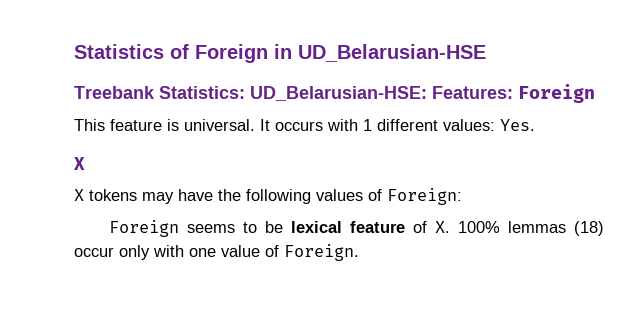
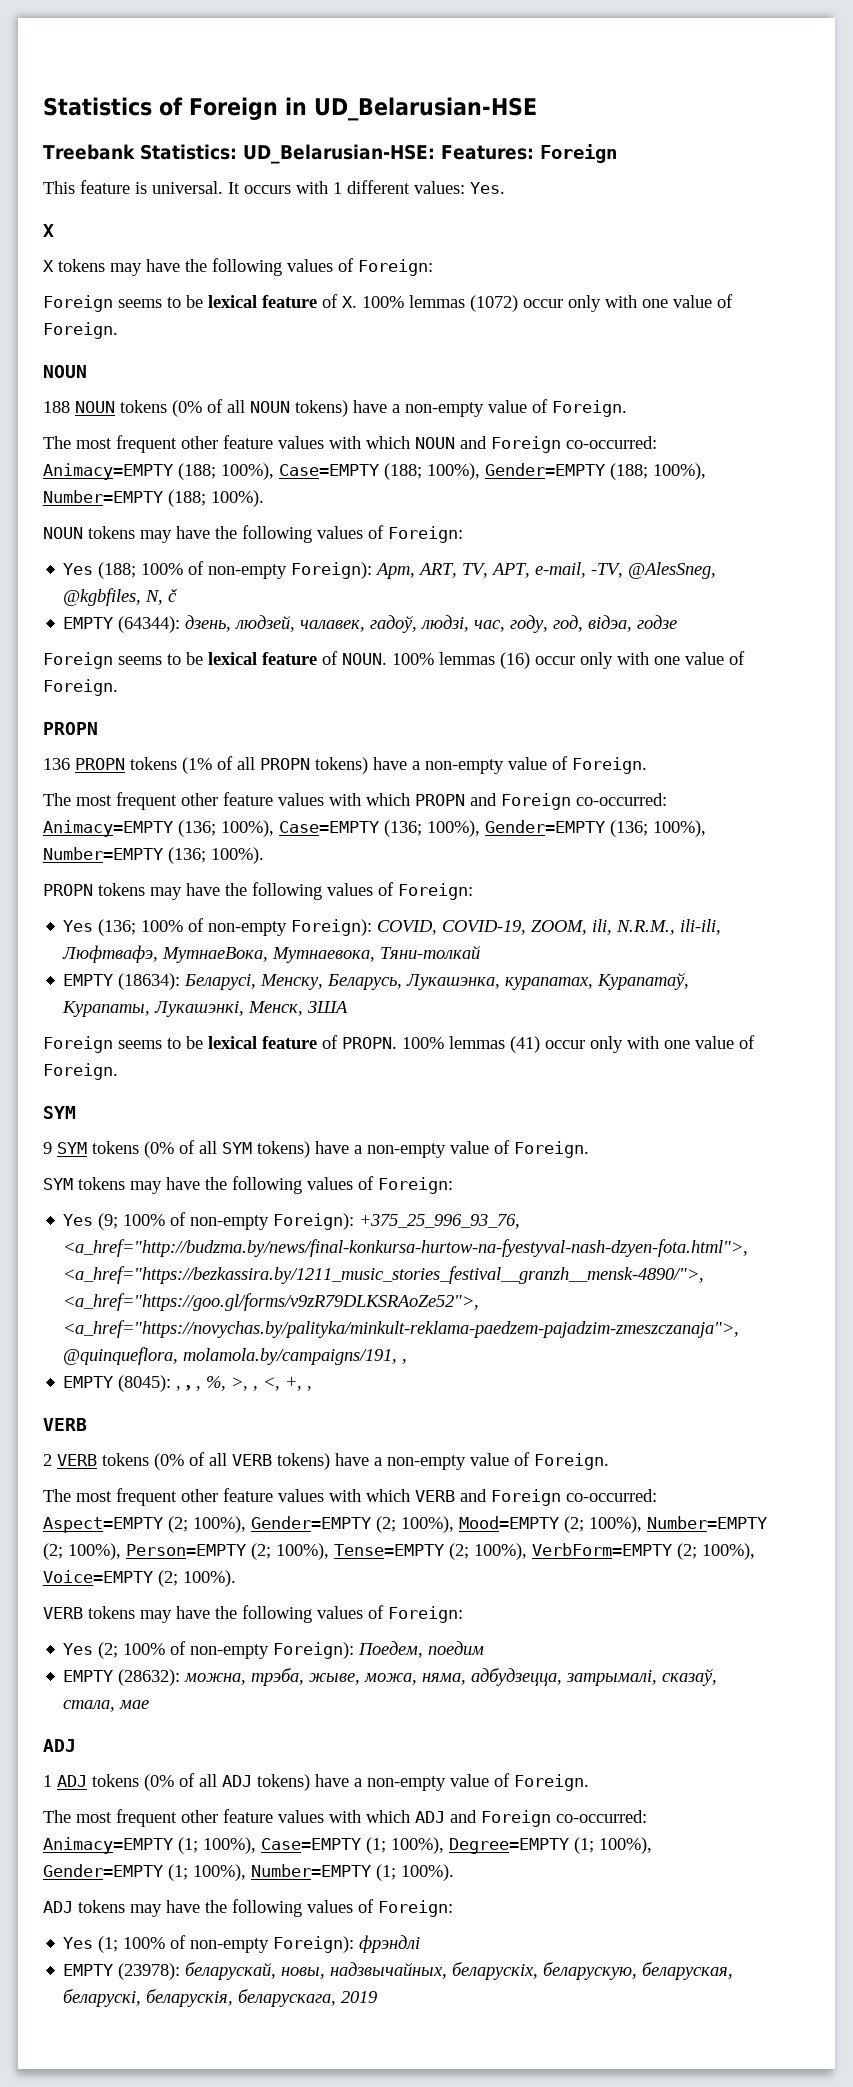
[573,221,604,236] [74,244,359,261] (18) occur only with one value of Foreign. -> [470,294,733,312] [43,322,118,339] [43,365,87,378] [43,399,627,417] [43,435,657,453] [43,463,706,480] [43,490,264,507] [43,525,463,543] [63,561,717,579] [63,588,178,606] [63,615,678,633] [43,651,745,669] [43,679,118,696] [43,722,98,735] [43,756,647,774] [43,792,667,810] [43,820,706,837] [43,847,264,864] [43,882,473,900] [63,918,722,936] [62,945,482,963] [63,972,690,990] [62,1001,349,1017] [43,1035,755,1053] [43,1063,118,1080] [43,1106,76,1119] [43,1140,589,1158] [43,1176,453,1194] [63,1212,521,1230] [63,1239,749,1257] [63,1266,705,1284] [63,1293,480,1311] [63,1320,740,1338] [63,1347,408,1365] [63,1375,313,1392] [43,1418,87,1431] [43,1452,609,1470] [43,1488,657,1506] [43,1516,767,1533] [43,1543,755,1560] [43,1570,236,1587] [43,1605,463,1623] [63,1641,485,1659] [63,1668,718,1686] [63,1700,150,1712] [43,1739,76,1752] [43,1773,589,1791] [43,1809,647,1827] [43,1837,652,1854] [43,1864,454,1881] [43,1899,453,1917] [63,1935,421,1953] [63,1962,734,1980] [63,1989,378,2007] (1072) occur only with one value of Foreign. // NOUN // 188 NOUN tokens (0% of all NOUN tokens) have a non-empty value of Foreign. // The most frequent other feature values with which NOUN and Foreign co-occurred: Animacy=EMPTY (188; 100%), Case=EMPTY (188; 100%), Gender=EMPTY (188; 100%), Number=EMPTY (188; 100%). // NOUN tokens may have the following values of Foreign: // Yes (188; 100% of non-empty Foreign): Арт, ART, TV, АРТ, е-mail, -TV, @AlesSneg, @kgbfiles, N, č // EMPTY (64344): дзень, людзей, чалавек, гадоў, людзі, час, году, год, відэа, годзе // Foreign seems to be lexical feature of NOUN. 100% lemmas (16) occur only with one value of Foreign. // PROPN // 136 PROPN tokens (1% of all PROPN tokens) have a non-empty value of Foreign. // The most frequent other feature values with which PROPN and Foreign co-occurred: Animacy=EMPTY (136; 100%), Case=EMPTY (136; 100%), Gender=EMPTY (136; 100%), Number=EMPTY (136; 100%). // PROPN tokens may have the following values of Foreign: // Yes (136; 100% of non-empty Foreign): COVID, COVID-19, ZOOM, ili, N.R.M., ili-ili, Люфтвафэ, МутнаеВока, Мутнаевока, Тяни-толкай // EMPTY (18634): Беларусі, Менску, Беларусь, Лукашэнка, курапатах, Курапатаў, Курапаты, Лукашэнкі, Менск, ЗША // Foreign seems to be lexical feature of PROPN. 100% lemmas (41) occur only with one value of Foreign. // SYM // 9 SYM tokens (0% of all SYM tokens) have a non-empty value of Foreign. // SYM tokens may have the following values of Foreign: // Yes (9; 100% of non-empty Foreign): +375_25_996_93_76, <a_href="http://budzma.by/news/final-konkursa-hurtow-na-fyestyval-nash-dzyen-fota.html">, <a_href="https://bezkassira.by/1211_music_stories_festival__granzh__mensk-4890/">, <a_href="https://goo.gl/forms/v9zR79DLKSRAoZe52">, <a_href="https://novychas.by/palityka/minkult-reklama-paedzem-pajadzim-zmeszczanaja">, @quinqueflora, molamola.by/campaigns/191, , // EMPTY (8045): , , , %, >, , <, +, , // VERB // 2 VERB tokens (0% of all VERB tokens) have a non-empty value of Foreign. // The most frequent other feature values with which VERB and Foreign co-occurred: Aspect=EMPTY (2; 100%), Gender=EMPTY (2; 100%), Mood=EMPTY (2; 100%), Number=EMPTY (2; 100%), Person=EMPTY (2; 100%), Tense=EMPTY (2; 100%), VerbForm=EMPTY (2; 100%), Voice=EMPTY (2; 100%). // VERB tokens may have the following values of Foreign: // Yes (2; 100% of non-empty Foreign): Поедем, поедим // EMPTY (28632): можна, трэба, жыве, можа, няма, адбудзецца, затрымалі, сказаў, стала, мае // ADJ // 1 ADJ tokens (0% of all ADJ tokens) have a non-empty value of Foreign. // The most frequent other feature values with which ADJ and Foreign co-occurred: Animacy=EMPTY (1; 100%), Case=EMPTY (1; 100%), Degree=EMPTY (1; 100%), Gender=EMPTY (1; 100%), Number=EMPTY (1; 100%). // ADJ tokens may have the following values of Foreign: // Yes (1; 100% of non-empty Foreign): фрэндлі // EMPTY (23978): беларускай, новы, надзвычайных, беларускіх, беларускую, беларуская, беларускі, беларускія, беларускага, 2019

